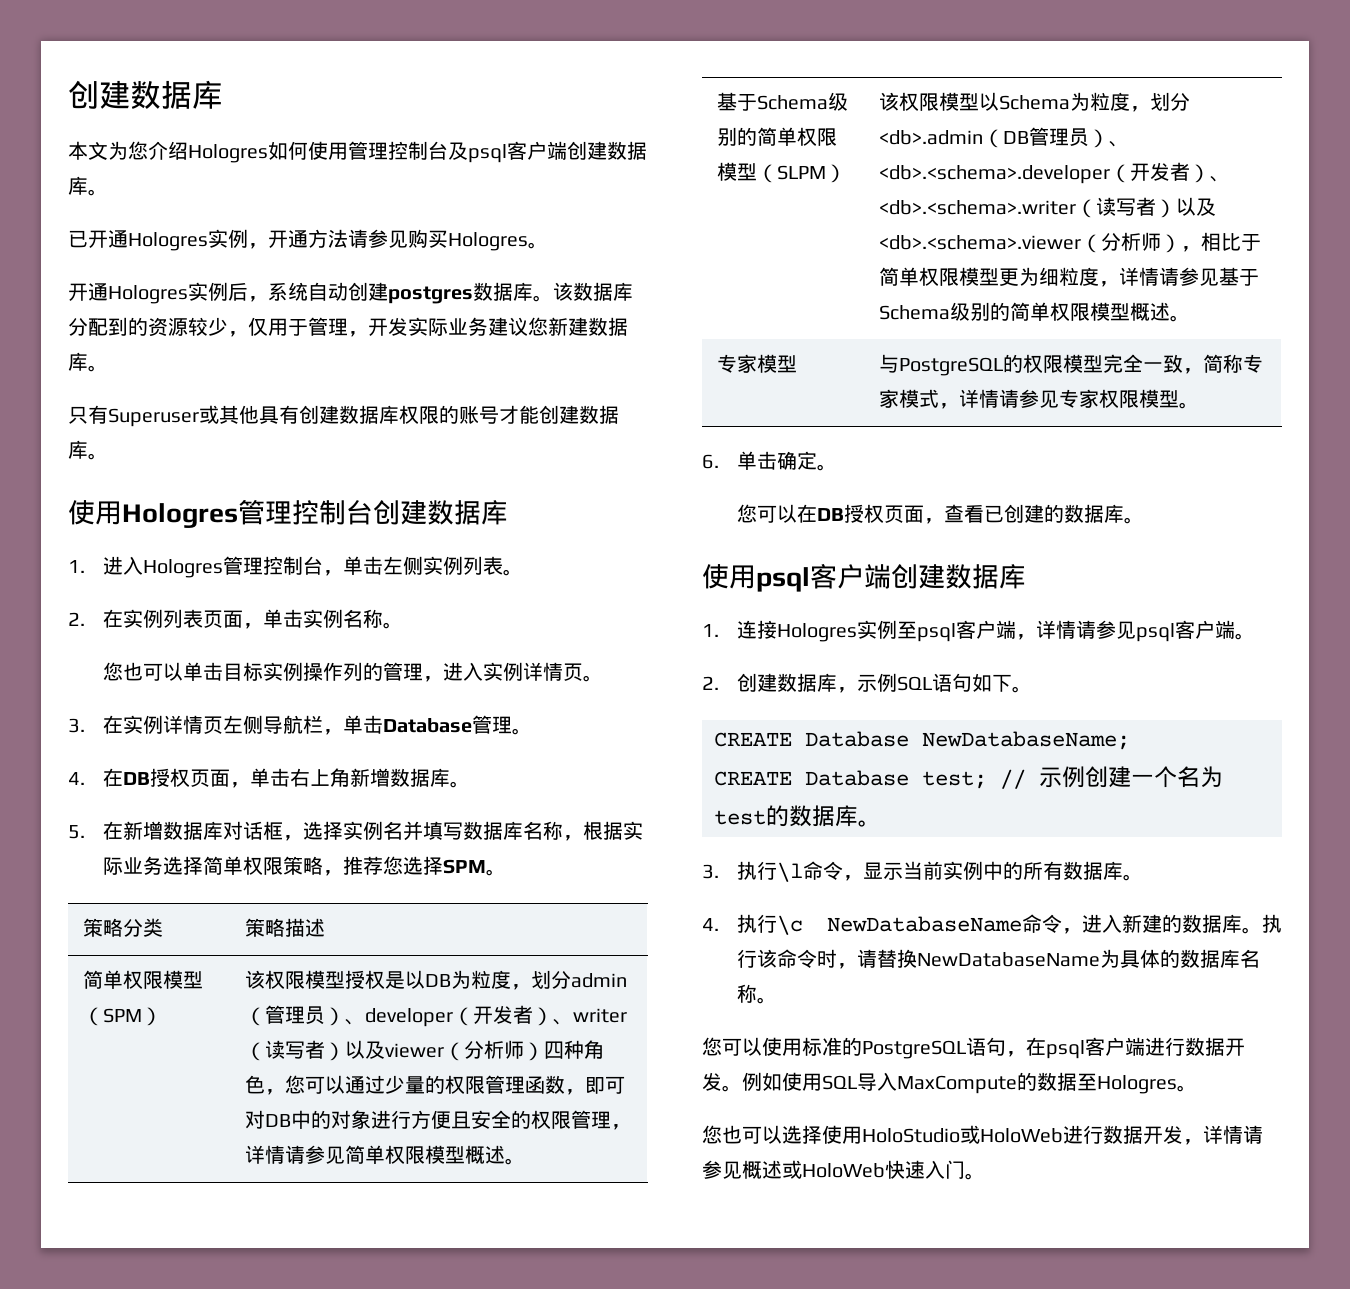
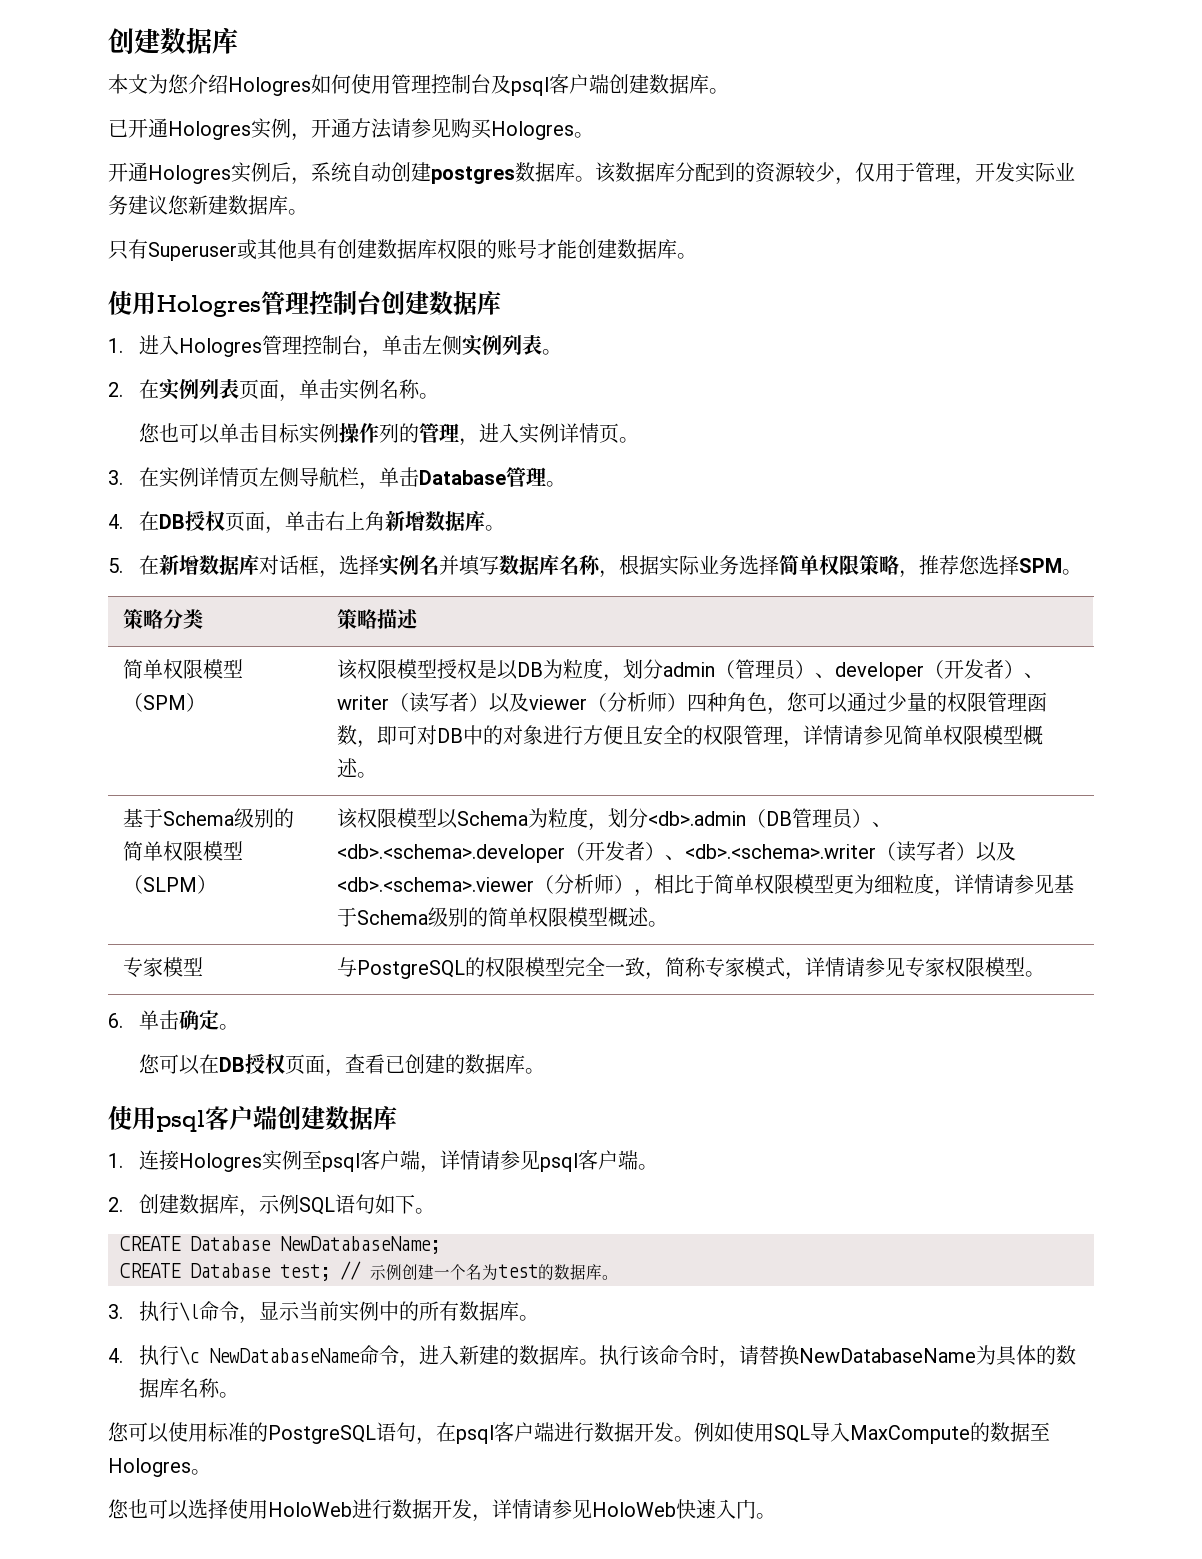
[862,1125,980,1144] HoloStudio或 -> (268, 1509) none
[742,1160,802,1179] 概述或 -> (592, 1509) none

